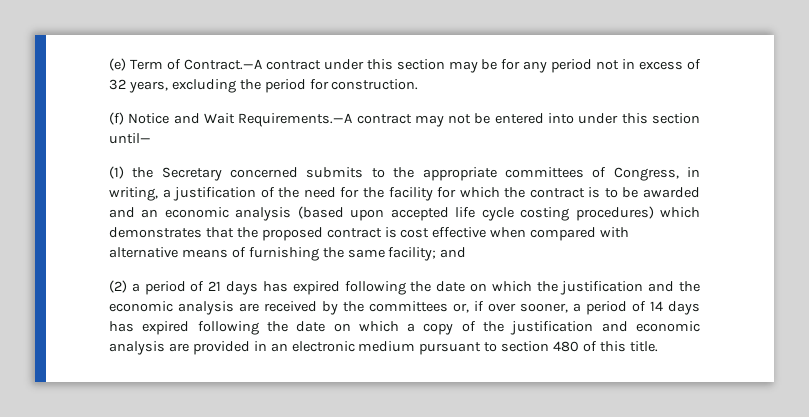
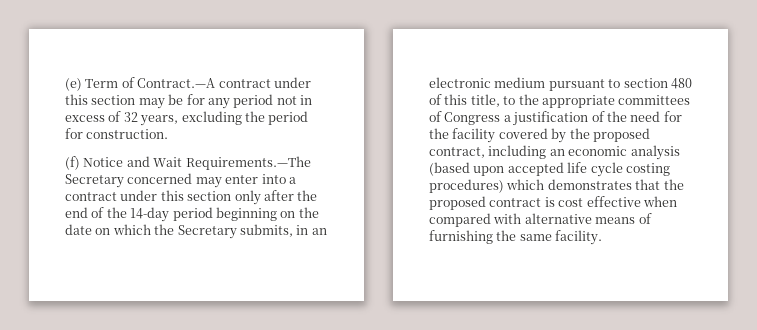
[238,113,700,127] [109,133,151,144] [109,166,364,181] Requirements.—A contract may not be entered into under this section until— // (1) the Secretary concerned submits -> [185,156,311,170] [65,173,296,188] [65,190,318,205] [65,207,319,222] [65,224,327,239] [429,77,692,91] [429,94,500,107] Requirements.—The Secretary concerned may enter into a contract under this section only after the end of the 14-day period beginning on the date on which the Secretary submits, in an electronic medium pursuant to section 480 of this title,
[613,167,701,181] [109,187,158,201] Congress, in writing, -> [444,112,501,125] Congress
[437,187,700,198] [109,207,135,218] for which the contract is to be awarded and -> [498,128,650,143] [429,145,547,159] covered by the proposed contract, including
[388,247,467,261] [109,280,700,295] [109,301,700,315] [109,321,701,335] [109,341,658,355] facility; and // (2) a period of 21 days has expired following the date on which the justification and the economic analysis are received by the committees or, if over sooner, a period of 14 days has expired following the date on which a copy of the justification and economic analysis are provided in an electronic medium pursuant to section 480 of this title. -> [555,230,603,245] facility.

